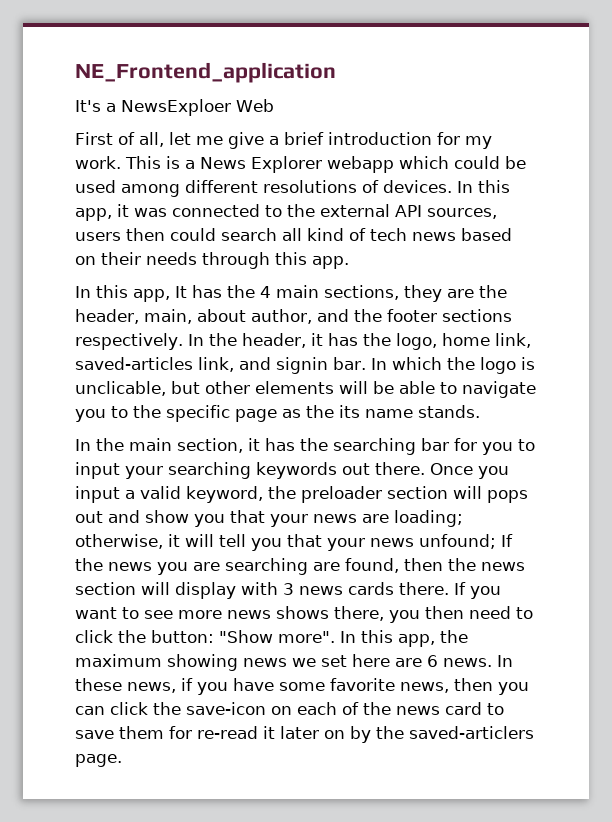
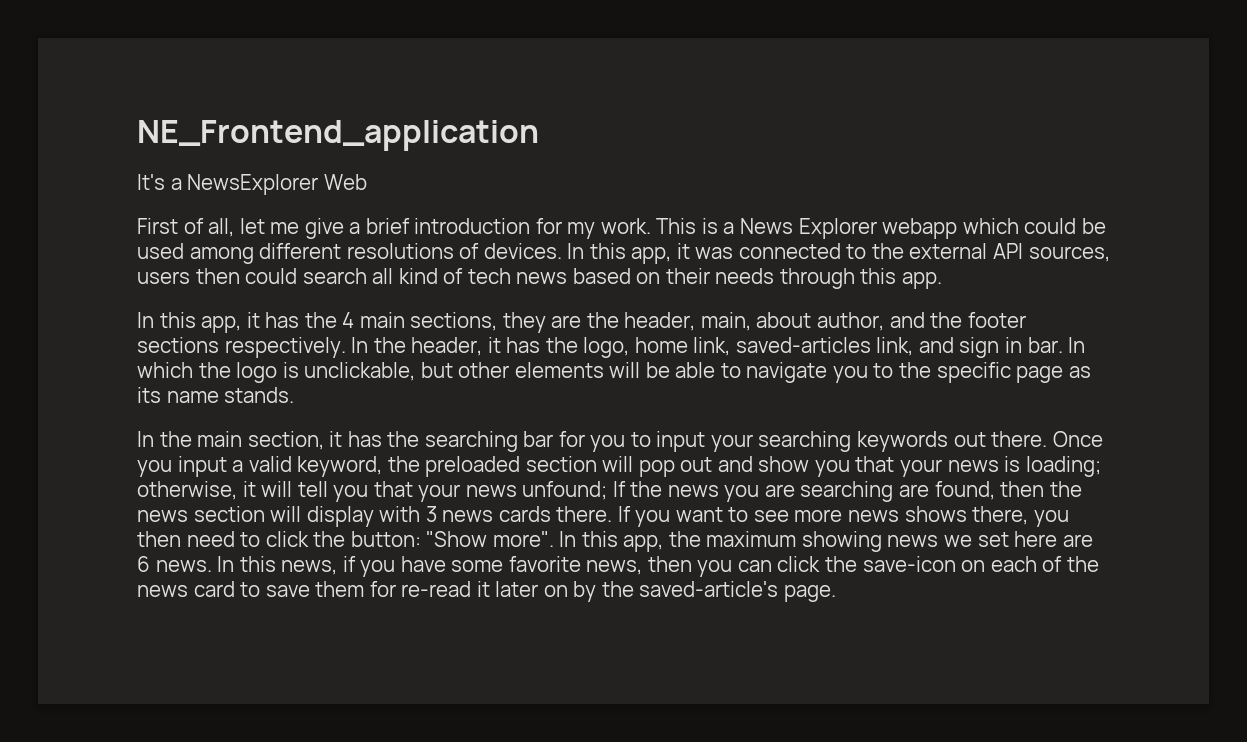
[121,99,231,116] NewsExploer -> [187,174,319,195] NewsExplorer
[175,286,187,298] It -> [246,312,260,328] it
[276,357,328,374] signin -> [959,337,1023,358] sign in
[75,381,166,396] unclicable, -> [304,362,416,381] unclickable,
[306,405,334,418] the -> (1091, 372) none
[301,486,528,503] preloader section will pops -> [425,456,675,477] preloaded section will pop
[362,514,389,523] are -> [1004,456,1021,472] is
[75,678,122,691] these -> [239,556,276,572] this
[409,726,534,739] saved-articlers -> [639,581,779,597] saved-article's

